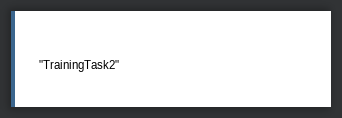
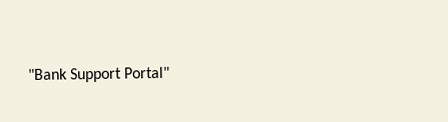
[39,60,119,72] "TrainingTask2" -> [28,66,171,83] "Bank Support Portal"

